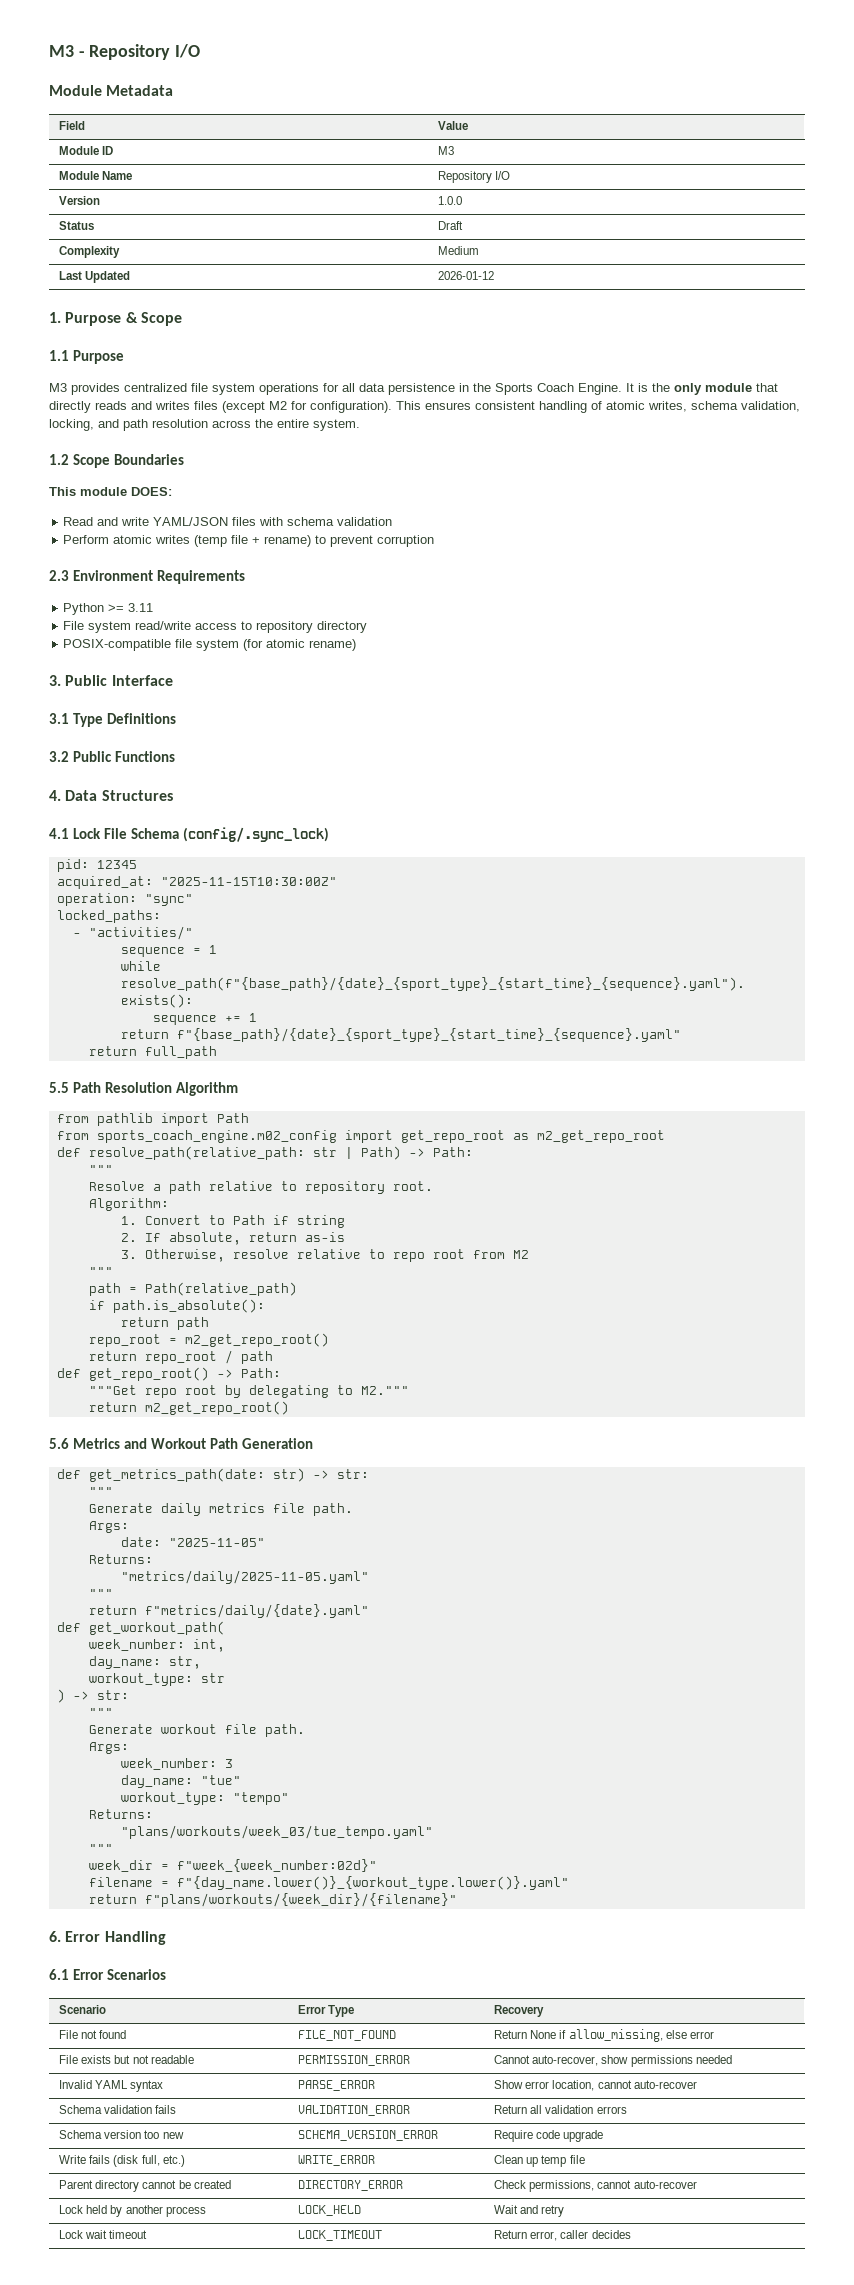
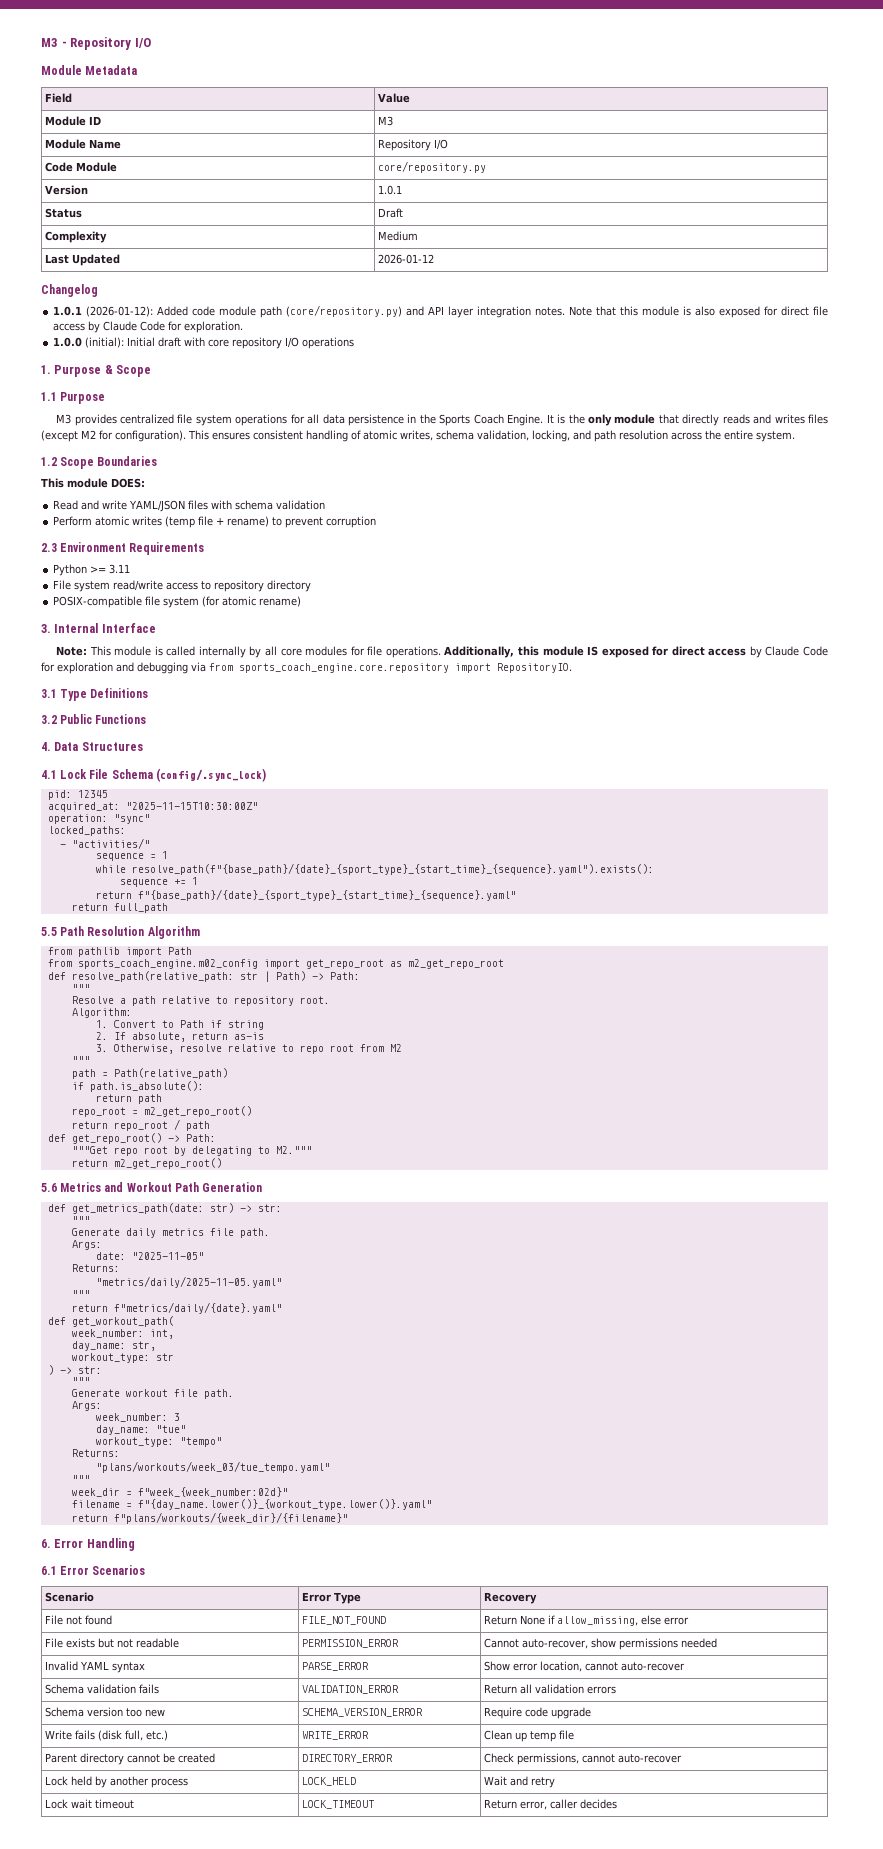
(511, 175) none -> [45,162,118,172] [378,161,487,173] // Code Module | core/repository.py
[438,196,463,205] 1.0.0 -> [378,185,403,195] 1.0.1
(495, 275) none -> [41,284,98,297] [53,305,828,318] [53,321,244,333] [53,337,355,349] // Changelog // 1.0.1 (2026-01-12): Added code module path (core/repository.py) and API layer integration notes. Note that this module is also exposed for direct file access by Claude Code for exploration. // 1.0.0 (initial): Initial draft with core repository I/O operations
[65,675,108,686] Public -> [54,623,99,633] Internal
(173, 680) none -> [56,646,828,658] [41,662,572,674] // Note: This module is called internally by all core modules for file operations. Additionally, this module IS exposed for direct access by Claude Code for exploration and debugging via from sports_coach_engine.core.repository import RepositoryIO.

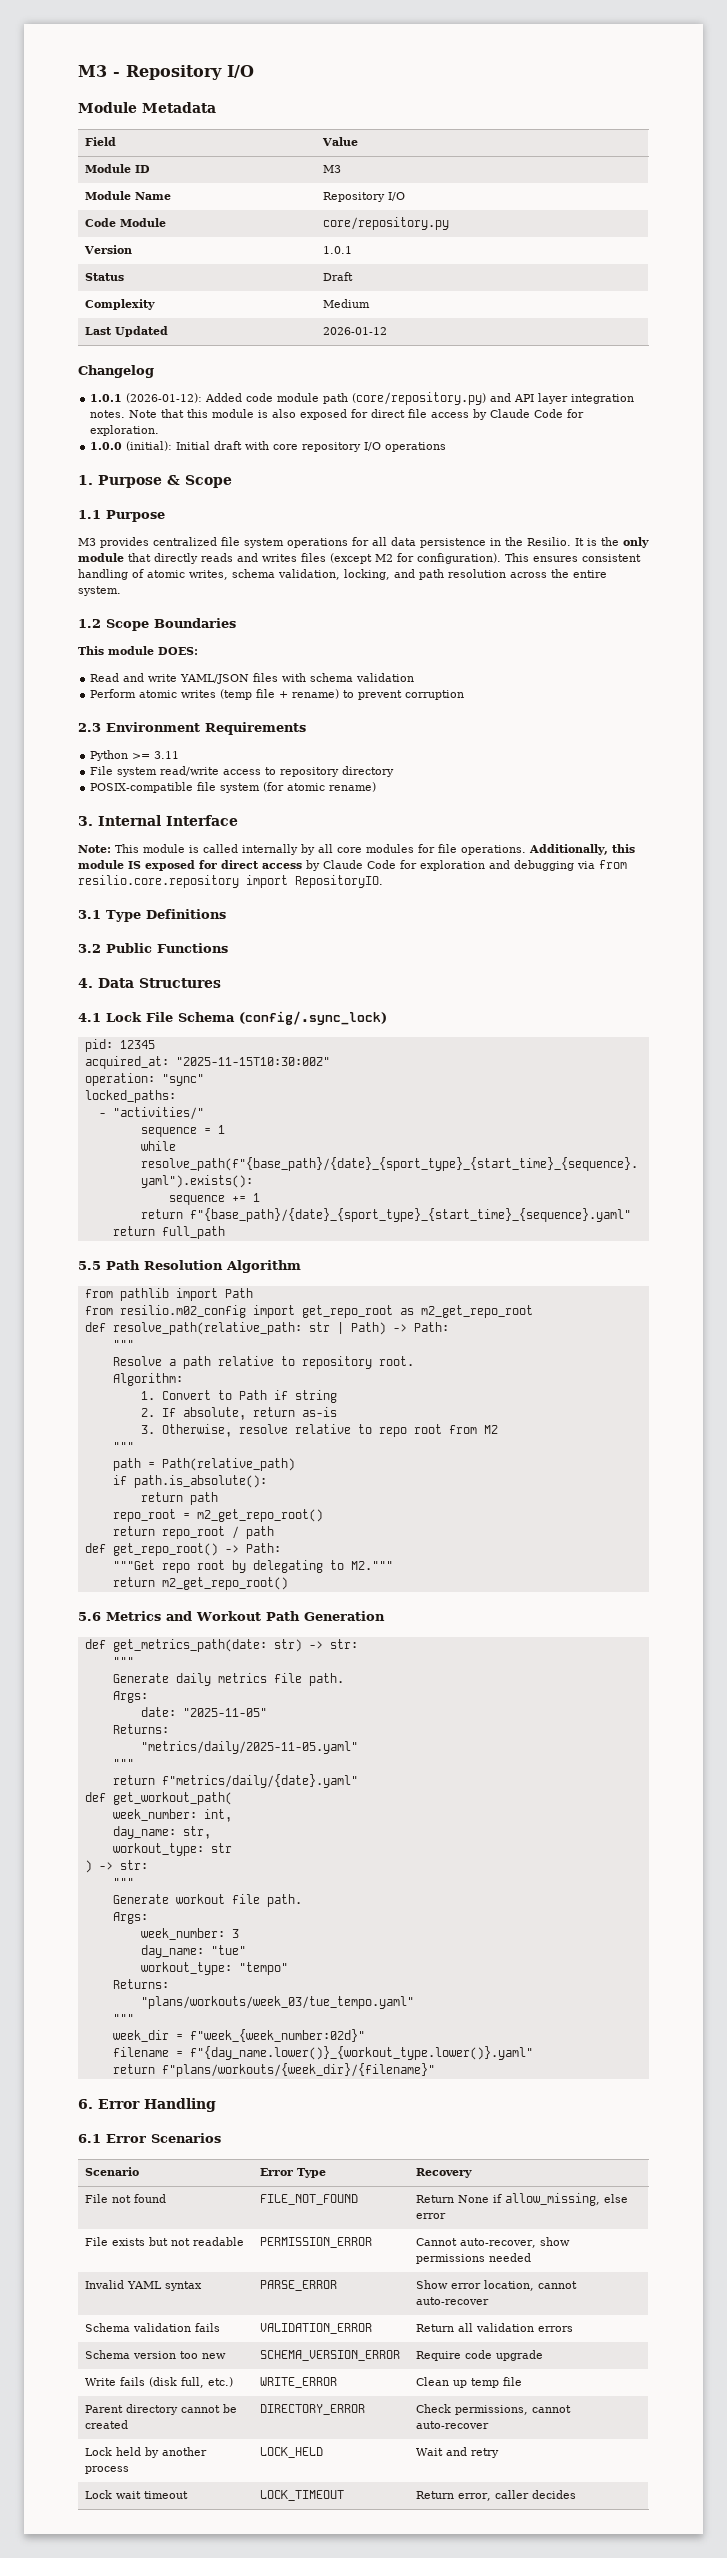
[439,414,544,426] Sports Coach Engine. -> [527,537,571,546] Resilio.
[239,663,449,673] sports_coach_engine.core.repository -> [78,875,239,888] resilio.core.repository
[77,959,258,969] sports_coach_engine.m02_config -> [119,1305,246,1318] resilio.m02_config

